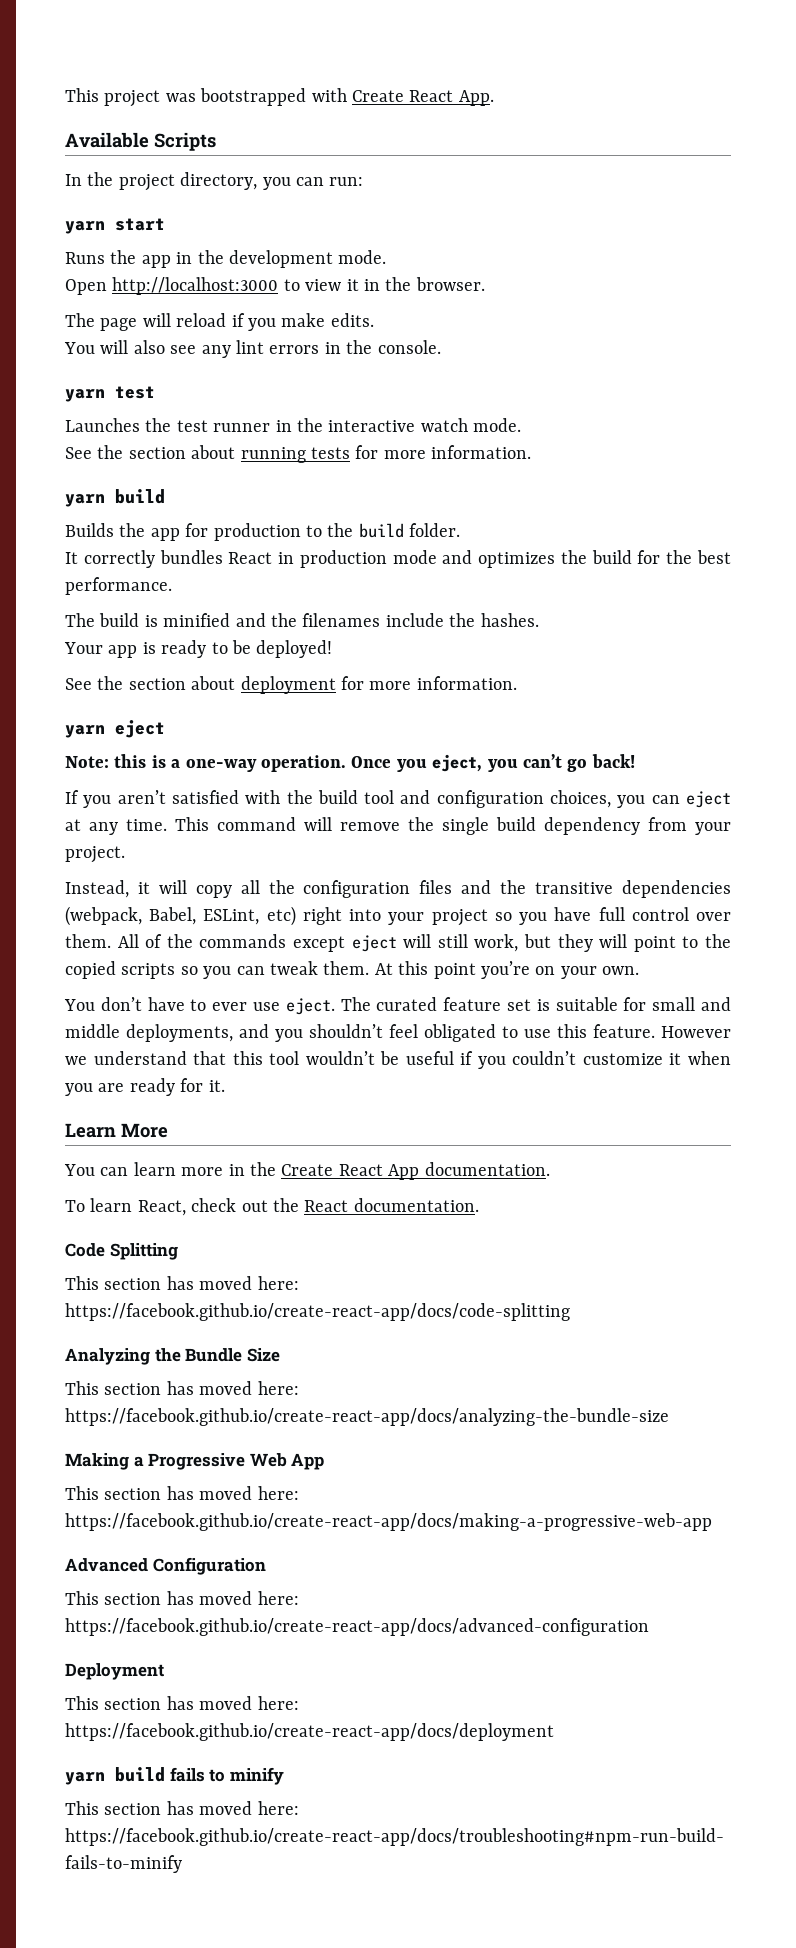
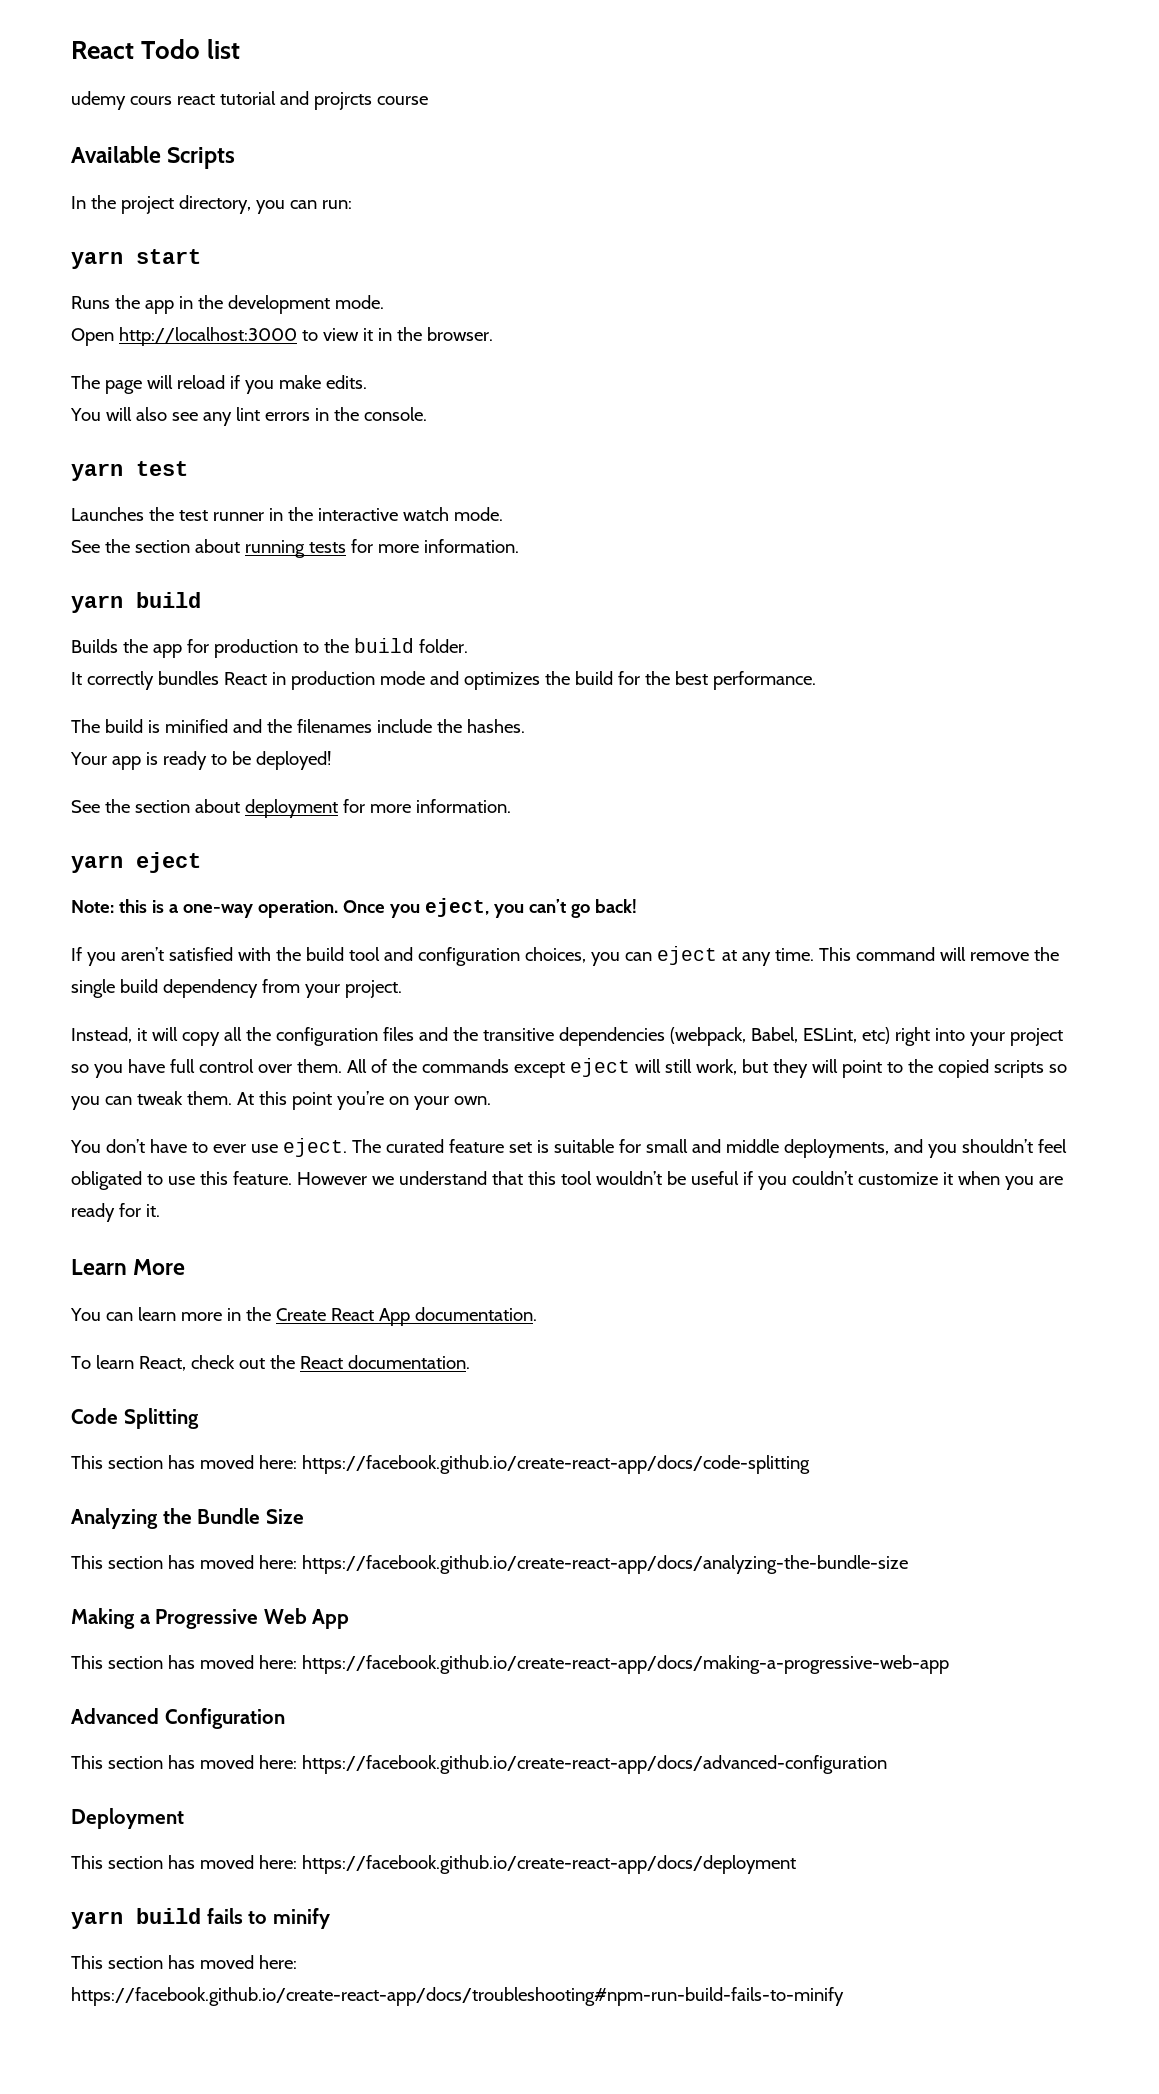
[65,88,494,107] This project was bootstrapped with Create React App. -> [71,39,241,59] [71,91,428,110] React Todo list // udemy cours react tutorial and projrcts course

